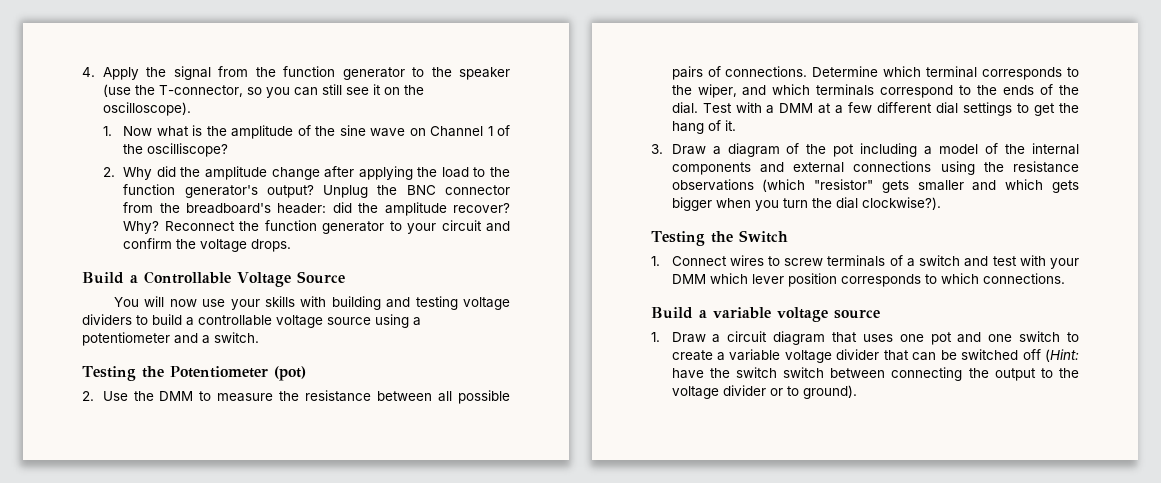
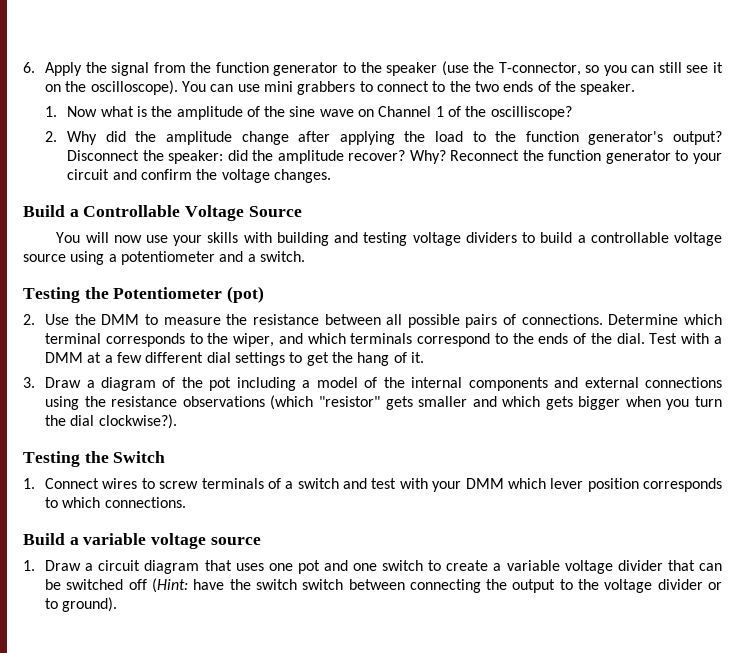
[82,67,95,77] 4. -> [23,62,35,73] 6.
(191, 109) none -> [182,81,636,95] You can use mini grabbers to connect to the two ends of the speaker.
[323,185,511,198] [123,202,327,214] Unplug the BNC connector from the breadboard's header: -> [67,150,224,164] Disconnect the speaker:
[251,239,292,252] drops. -> [273,169,331,183] changes.

